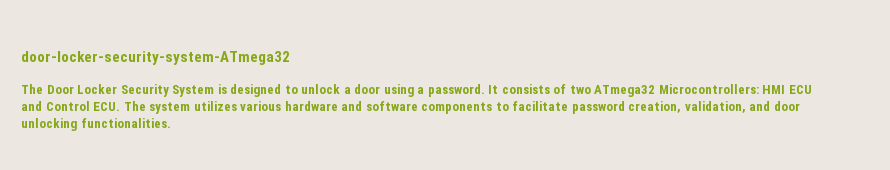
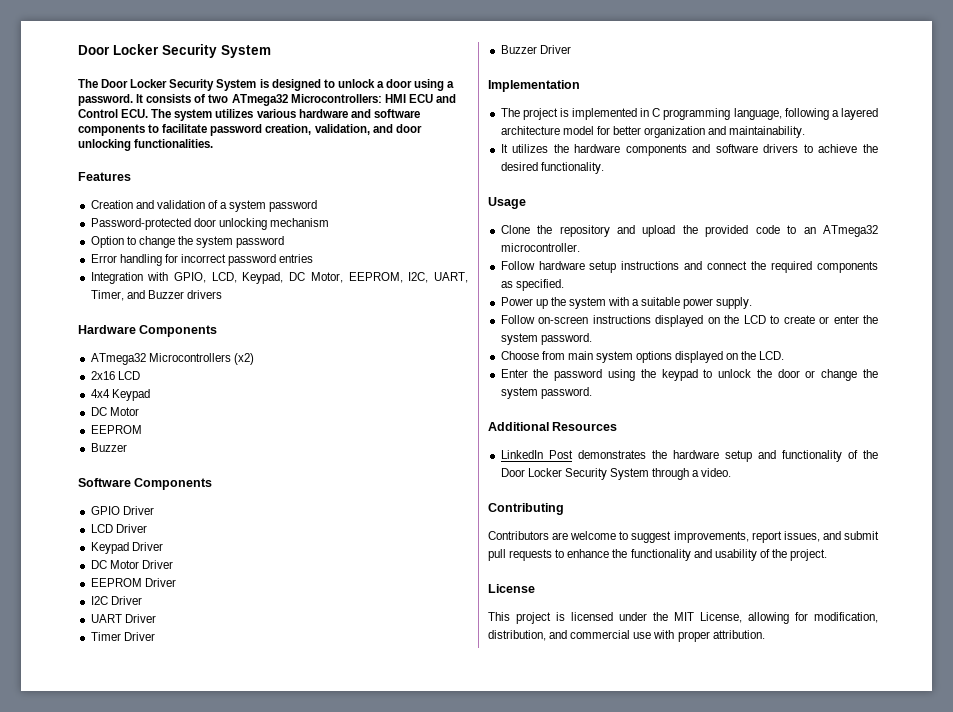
[21,51,290,65] door-locker-security-system-ATmega32 -> [78,44,271,58] Door Locker Security System
(171, 123) none -> [78,172,131,181] [90,200,318,212] [90,218,329,230] [90,236,285,248] [90,254,314,266] [90,272,469,284] [90,290,222,301] [78,325,218,337] [90,353,254,365] [90,371,140,380] [90,389,150,401] [90,407,139,416] [90,425,142,434] [90,443,127,452] [78,478,213,490] [90,506,154,515] [90,524,147,533] [90,542,163,554] [90,560,173,569] [90,578,176,587] [90,596,142,605] [90,614,156,623] [90,632,155,641] [500,45,571,54] [488,80,580,92] [500,108,878,120] [500,126,806,138] [500,144,879,156] [500,162,604,174] [488,197,526,209] [500,225,878,237] [500,243,580,252] [500,261,878,273] [500,279,564,291] [500,297,753,309] [500,315,879,327] [500,333,592,345] [500,351,785,363] [500,369,879,381] [500,387,592,399] [488,422,618,431] [500,450,878,462] [500,468,732,480] [488,503,564,515] [488,531,879,543] [488,549,828,561] [488,584,535,593] [488,612,878,624] [488,630,765,642] // Features // Creation and validation of a system password // Password-protected door unlocking mechanism // Option to change the system password // Error handling for incorrect password entries // Integration with GPIO, LCD, Keypad, DC Motor, EEPROM, I2C, UART, Timer, and Buzzer drivers // Hardware Components // ATmega32 Microcontrollers (x2) // 2x16 LCD // 4x4 Keypad // DC Motor // EEPROM // Buzzer // Software Components // GPIO Driver // LCD Driver // Keypad Driver // DC Motor Driver // EEPROM Driver // I2C Driver // UART Driver // Timer Driver // Buzzer Driver // Implementation // The project is implemented in C programming language, following a layered architecture model for better organization and maintainability. // It utilizes the hardware components and software drivers to achieve the desired functionality. // Usage // Clone the repository and upload the provided code to an ATmega32 microcontroller. // Follow hardware setup instructions and connect the required components as specified. // Power up the system with a suitable power supply. // Follow on-screen instructions displayed on the LCD to create or enter the system password. // Choose from main system options displayed on the LCD. // Enter the password using the keypad to unlock the door or change the system password. // Additional Resources // LinkedIn Post demonstrates the hardware setup and functionality of the Door Locker Security System through a video. // Contributing // Contributors are welcome to suggest improvements, report issues, and submit pull requests to enhance the functionality and usability of the project. // License // This project is licensed under the MIT License, allowing for modification, distribution, and commercial use with proper attribution.

